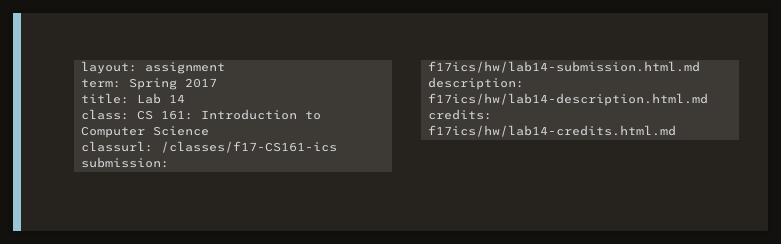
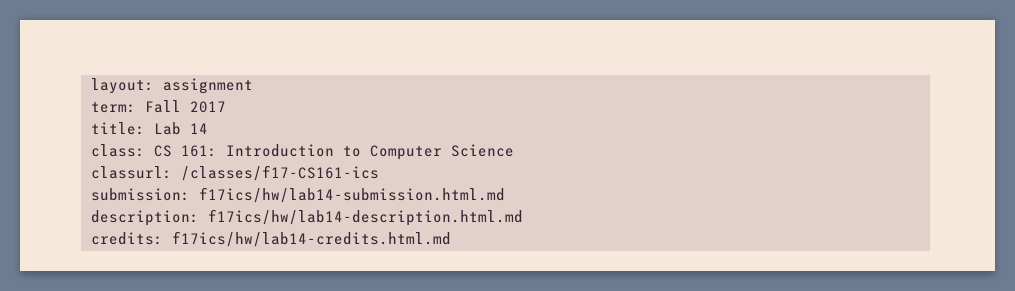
[129,78,178,90] Spring -> [144,100,181,113] Fall

